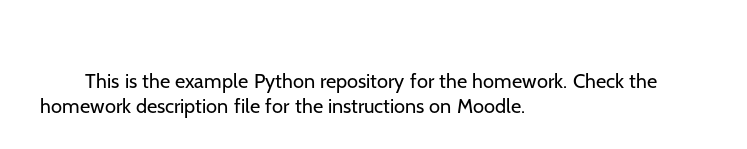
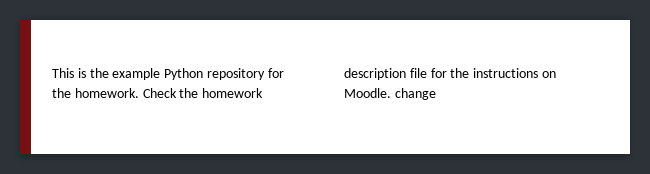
(525, 105) none -> [394,88,436,100] change

